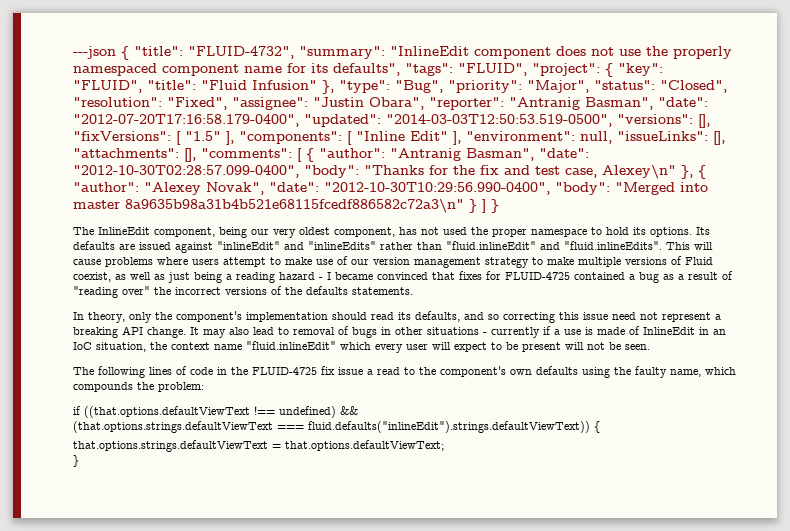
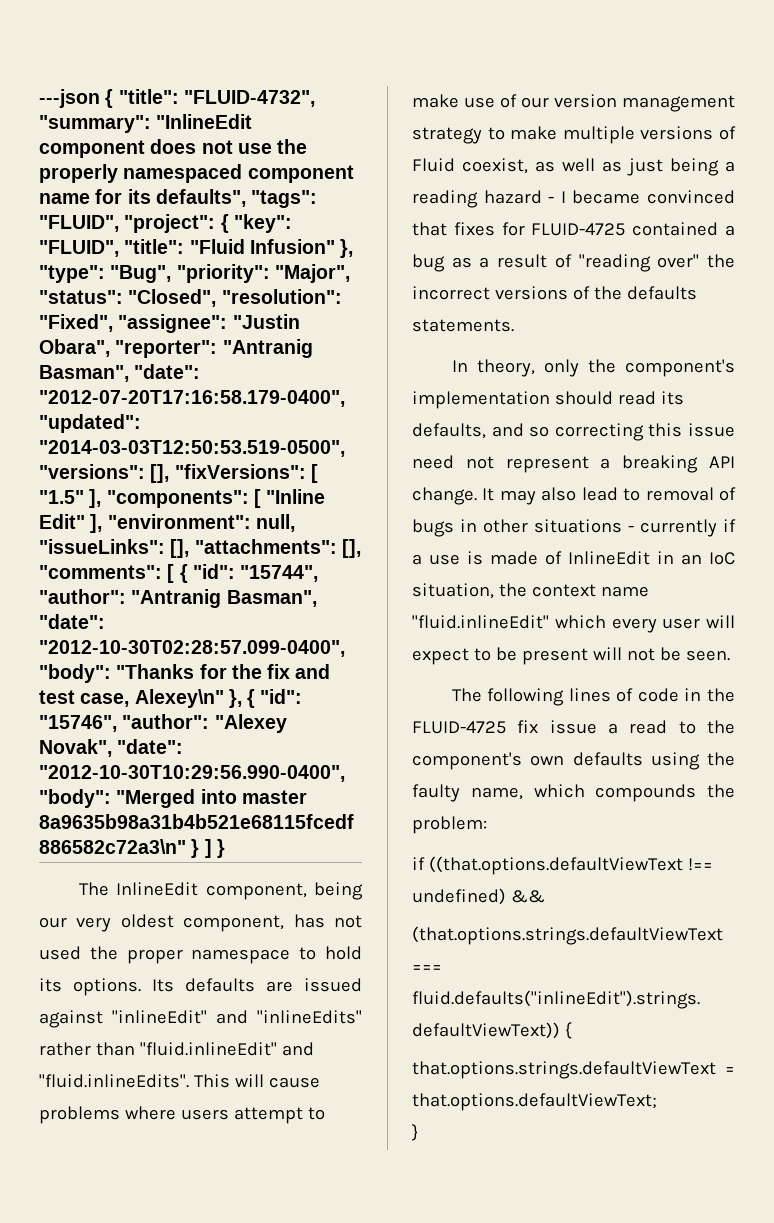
(314, 155) none -> [192,564,319,582] "id": "15744",
(706, 172) none -> [260,689,303,704] [39,715,117,732] "id": "15746",

